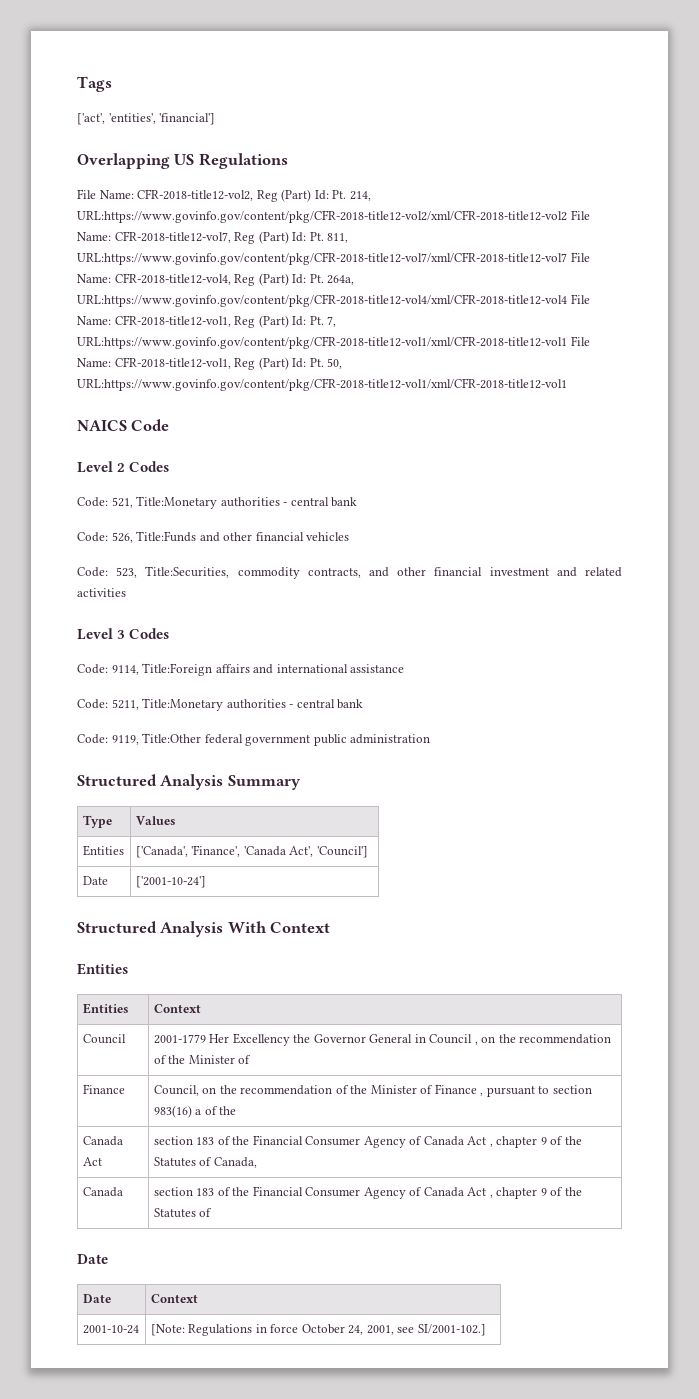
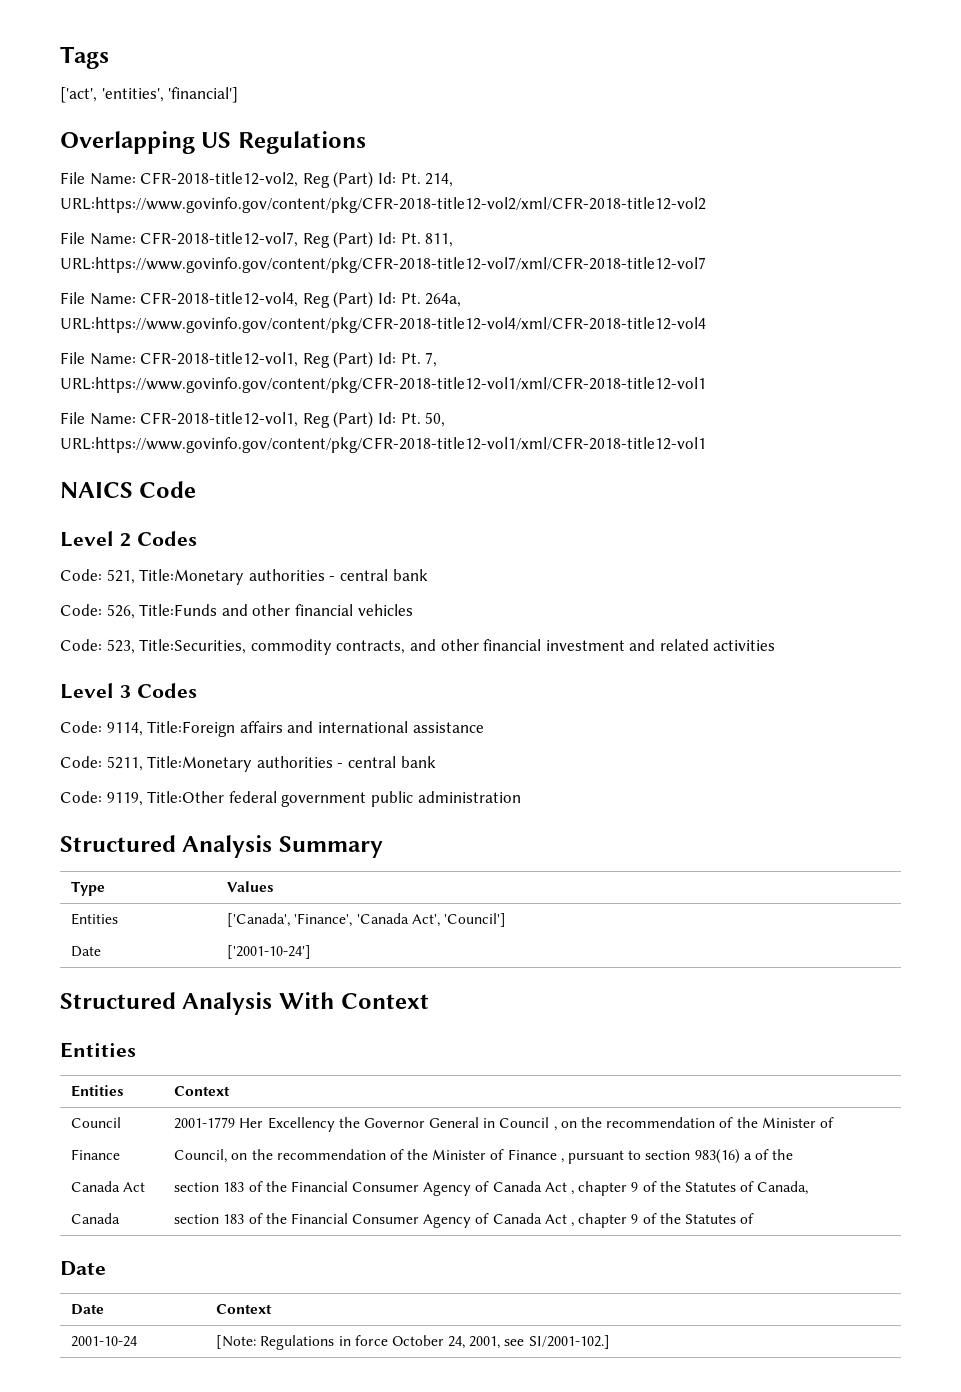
(567, 216) none -> (706, 205) //
(567, 258) none -> (706, 265) //
(567, 300) none -> (706, 325) //
(567, 342) none -> (706, 385) //

